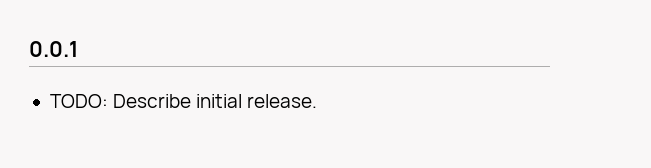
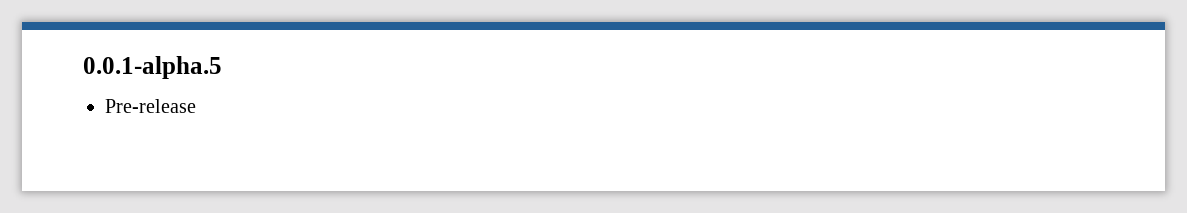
[29,41,78,57] [49,94,318,108] 0.0.1 // TODO: Describe initial release. -> [83,56,222,79] [105,99,196,113] 0.0.1-alpha.5 // Pre-release

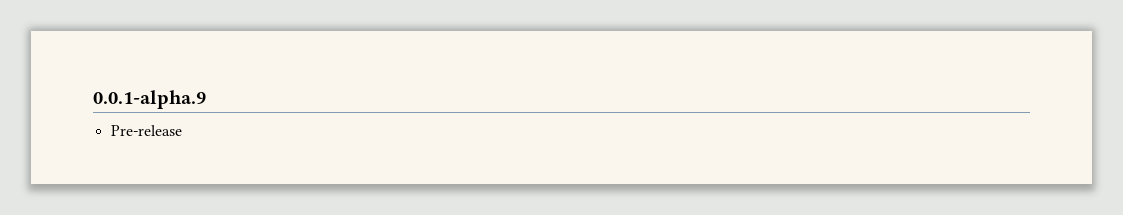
[83,56,222,79] 0.0.1-alpha.5 -> [93,90,206,109] 0.0.1-alpha.9

